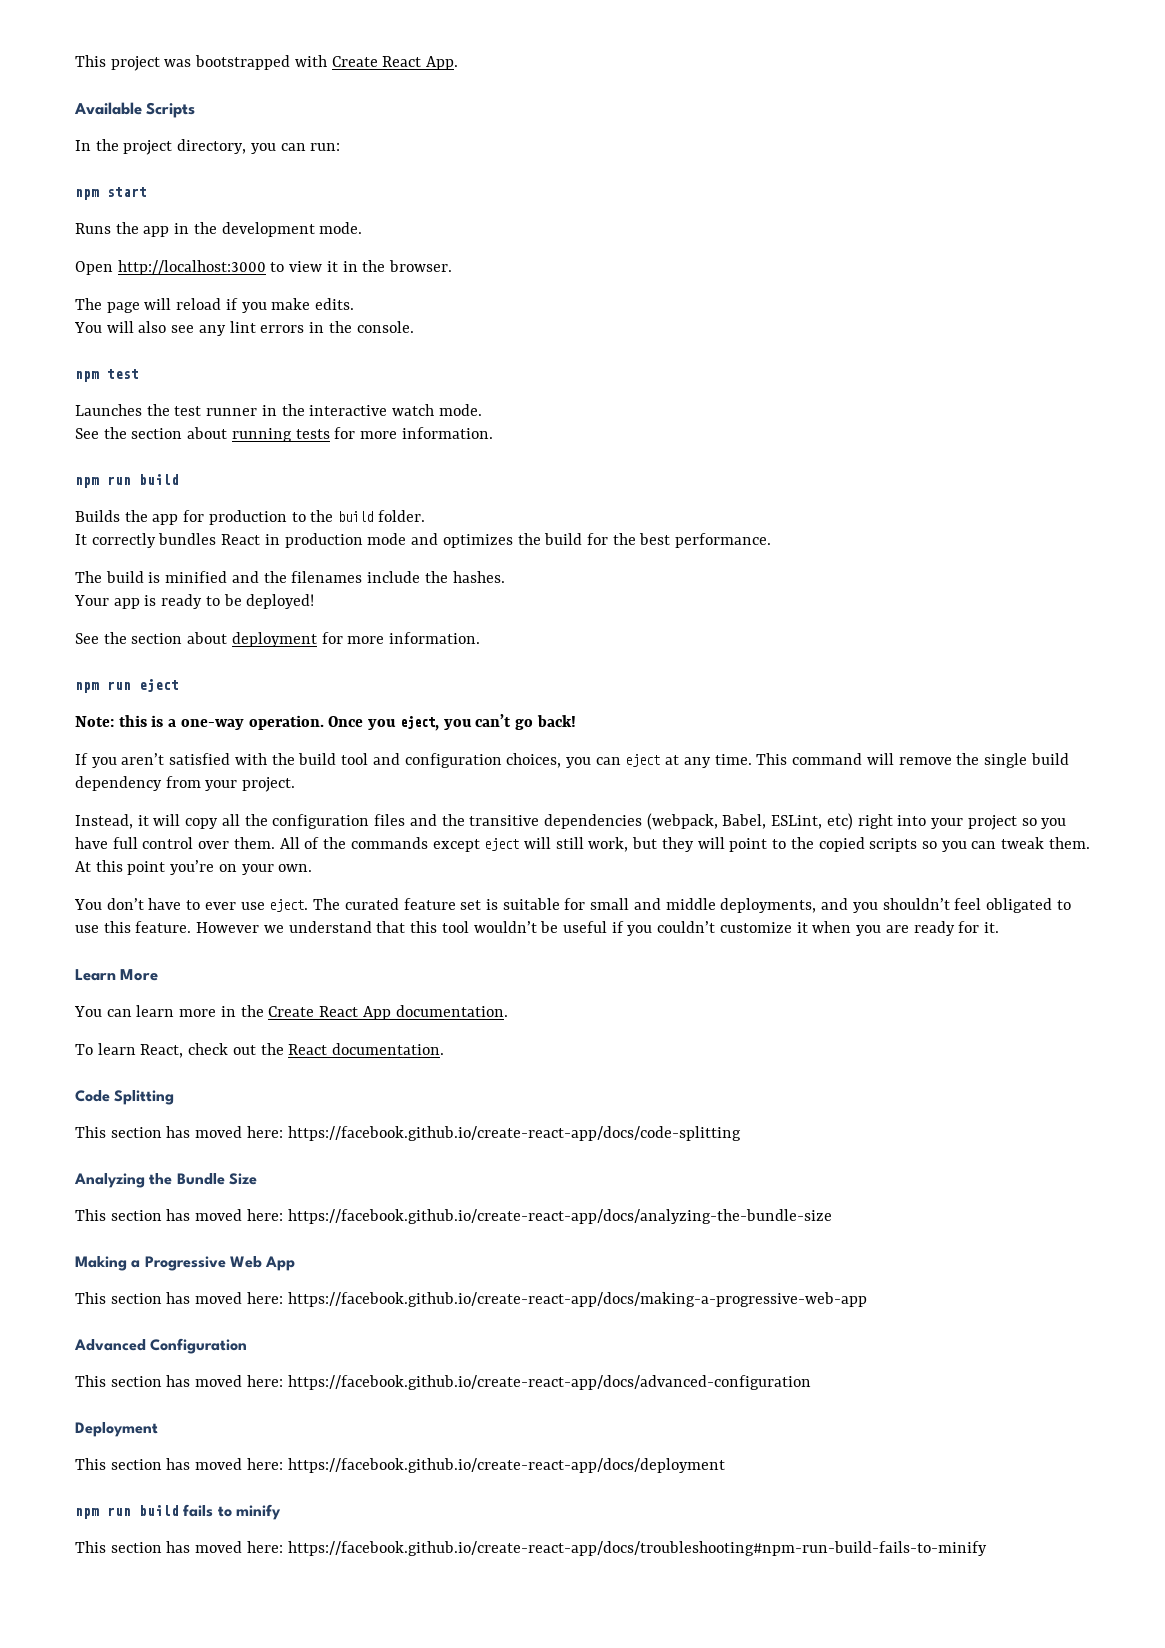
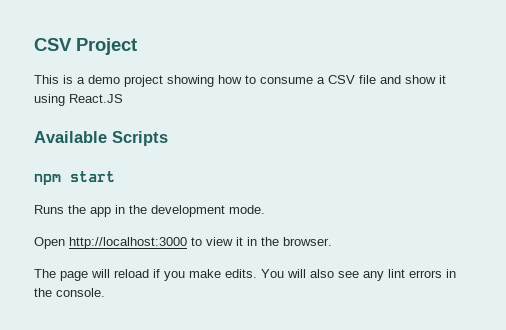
[75,55,459,71] [74,102,196,118] [75,139,341,155] This project was bootstrapped with Create React App. // Available Scripts // In the project directory, you can run: -> [34,38,137,55] [34,75,446,87] [34,94,123,106] [34,131,168,146] CSV Project // This is a demo project showing how to consume a CSV file and show it using React.JS // Available Scripts
(355, 304) // -> (257, 273) none
[75,369,139,382] [75,404,482,416] [75,427,493,442] [75,474,179,488] [75,510,425,525] [75,533,772,548] [75,571,505,583] [74,594,315,609] [75,632,481,647] [75,679,179,693] [75,714,576,731] [75,753,1069,768] [75,776,296,792] [75,813,1067,830] [75,837,1090,852] [75,860,313,875] [74,898,1071,913] [75,921,999,936] [75,969,159,981] [74,1005,508,1020] [75,1043,445,1058] [75,1090,175,1105] [75,1126,741,1141] [74,1173,257,1188] [75,1209,832,1224] [75,1256,296,1271] [75,1292,867,1307] [74,1338,248,1354] [75,1375,811,1390] [75,1422,158,1437] [75,1458,725,1473] [75,1504,281,1520] [75,1541,987,1556] // npm test // Launches the test runner in the interactive watch mode. // See the section about running tests for more information. // npm run build // Builds the app for production to the build folder. // It correctly bundles React in production mode and optimizes the build for the best performance. // The build is minified and the filenames include the hashes. // Your app is ready to be deployed! // See the section about deployment for more information. // npm run eject // Note: this is a one-way operation. Once you eject, you can’t go back! // If you aren’t satisfied with the build tool and configuration choices, you can eject at any time. This command will remove the single build dependency from your project. // Instead, it will copy all the configuration files and the transitive dependencies (webpack, Babel, ESLint, etc) right into your project so you have full control over them. All of the commands except eject will still work, but they will point to the copied scripts so you can tweak them. At this point you’re on your own. // You don’t have to ever use eject. The curated feature set is suitable for small and middle deployments, and you shouldn’t feel obligated to use this feature. However we understand that this tool wouldn’t be useful if you couldn’t customize it when you are ready for it. // Learn More // You can learn more in the Create React App documentation. // To learn React, check out the React documentation. // Code Splitting // This section has moved here: https://facebook.github.io/create-react-app/docs/code-splitting // Analyzing the Bundle Size // This section has moved here: https://facebook.github.io/create-react-app/docs/analyzing-the-bundle-size // Making a Progressive Web App // This section has moved here: https://facebook.github.io/create-react-app/docs/making-a-progressive-web-app // Advanced Configuration // This section has moved here: https://facebook.github.io/create-react-app/docs/advanced-configuration // Deployment // This section has moved here: https://facebook.github.io/create-react-app/docs/deployment // npm run build fails to minify // This section has moved here: https://facebook.github.io/create-react-app/docs/troubleshooting#npm-run-build-fails-to-minify -> (105, 292) none

